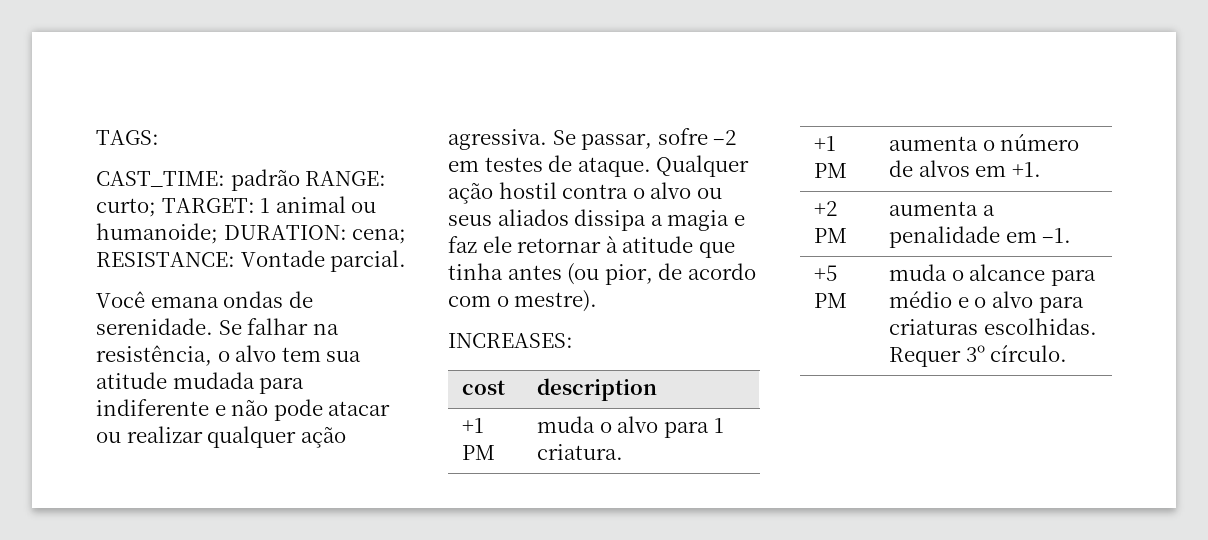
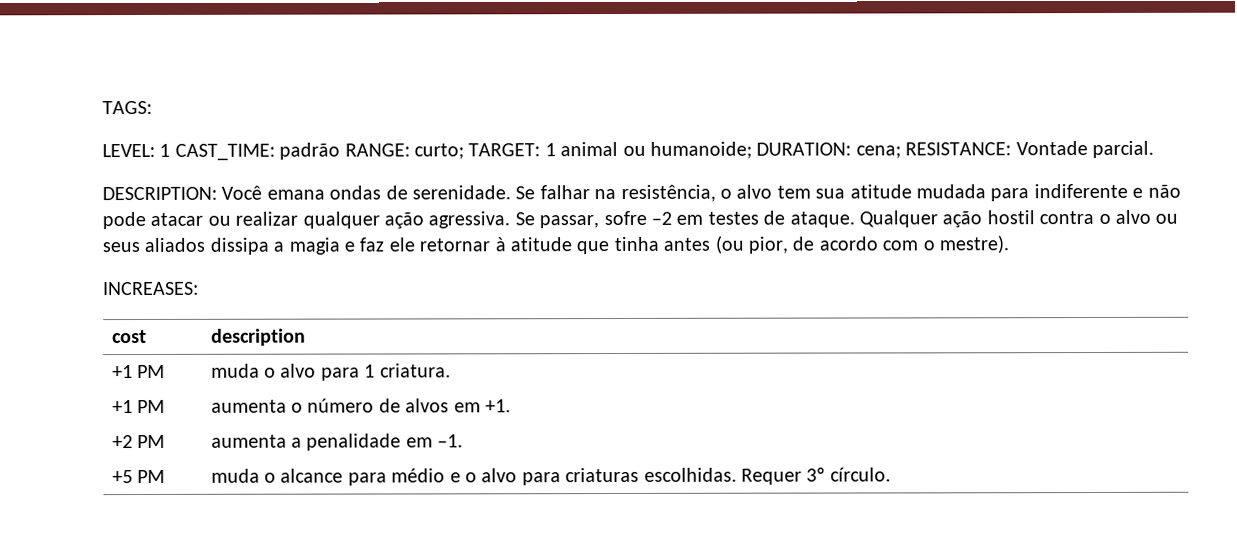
(159, 137) none -> [102,143,171,158] LEVEL: 1
(407, 261) none -> [102,186,217,201] DESCRIPTION:

